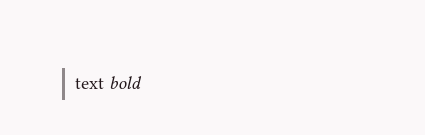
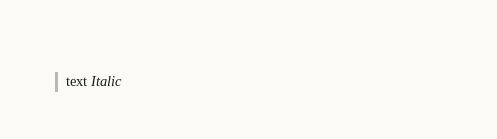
[109,76,143,89] bold -> [89,76,122,86] Italic

